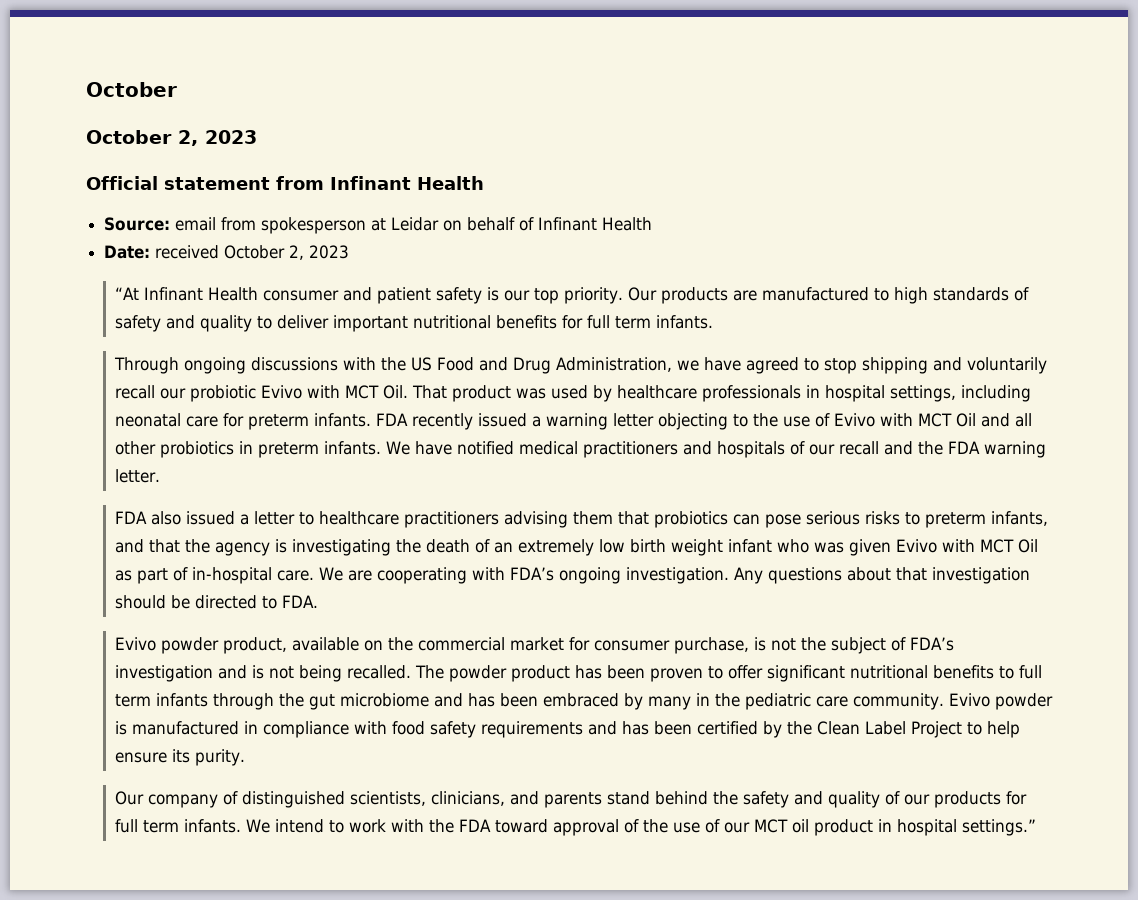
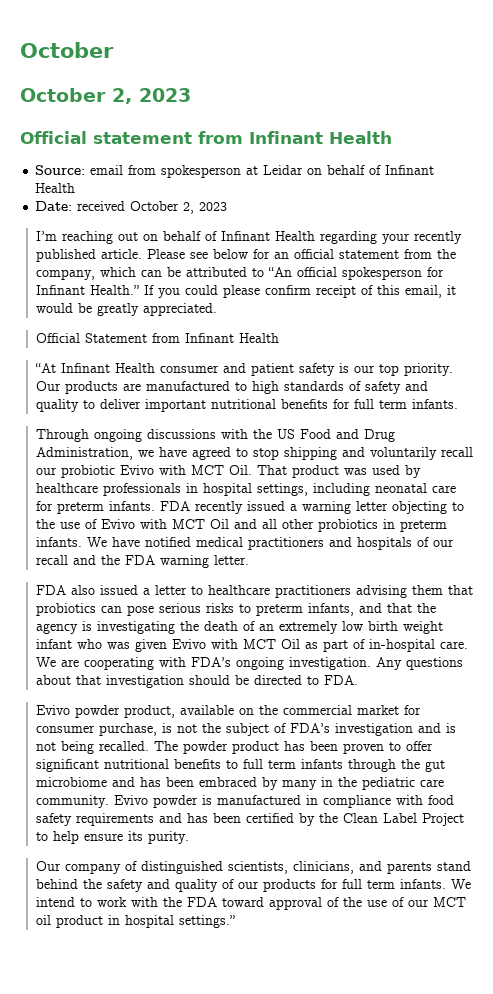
(350, 252) none -> [35,231,462,244] [35,249,456,262] [35,267,444,280] [35,285,456,298] [35,303,217,316] [35,333,279,343] // I’m reaching out on behalf of Infinant Health regarding your recently published article. Please see below for an official statement from the company, which can be attributed to “An official spokesperson for Infinant Health.” If you could please confirm receipt of this email, it would be greatly appreciated. // Official Statement from Infinant Health

